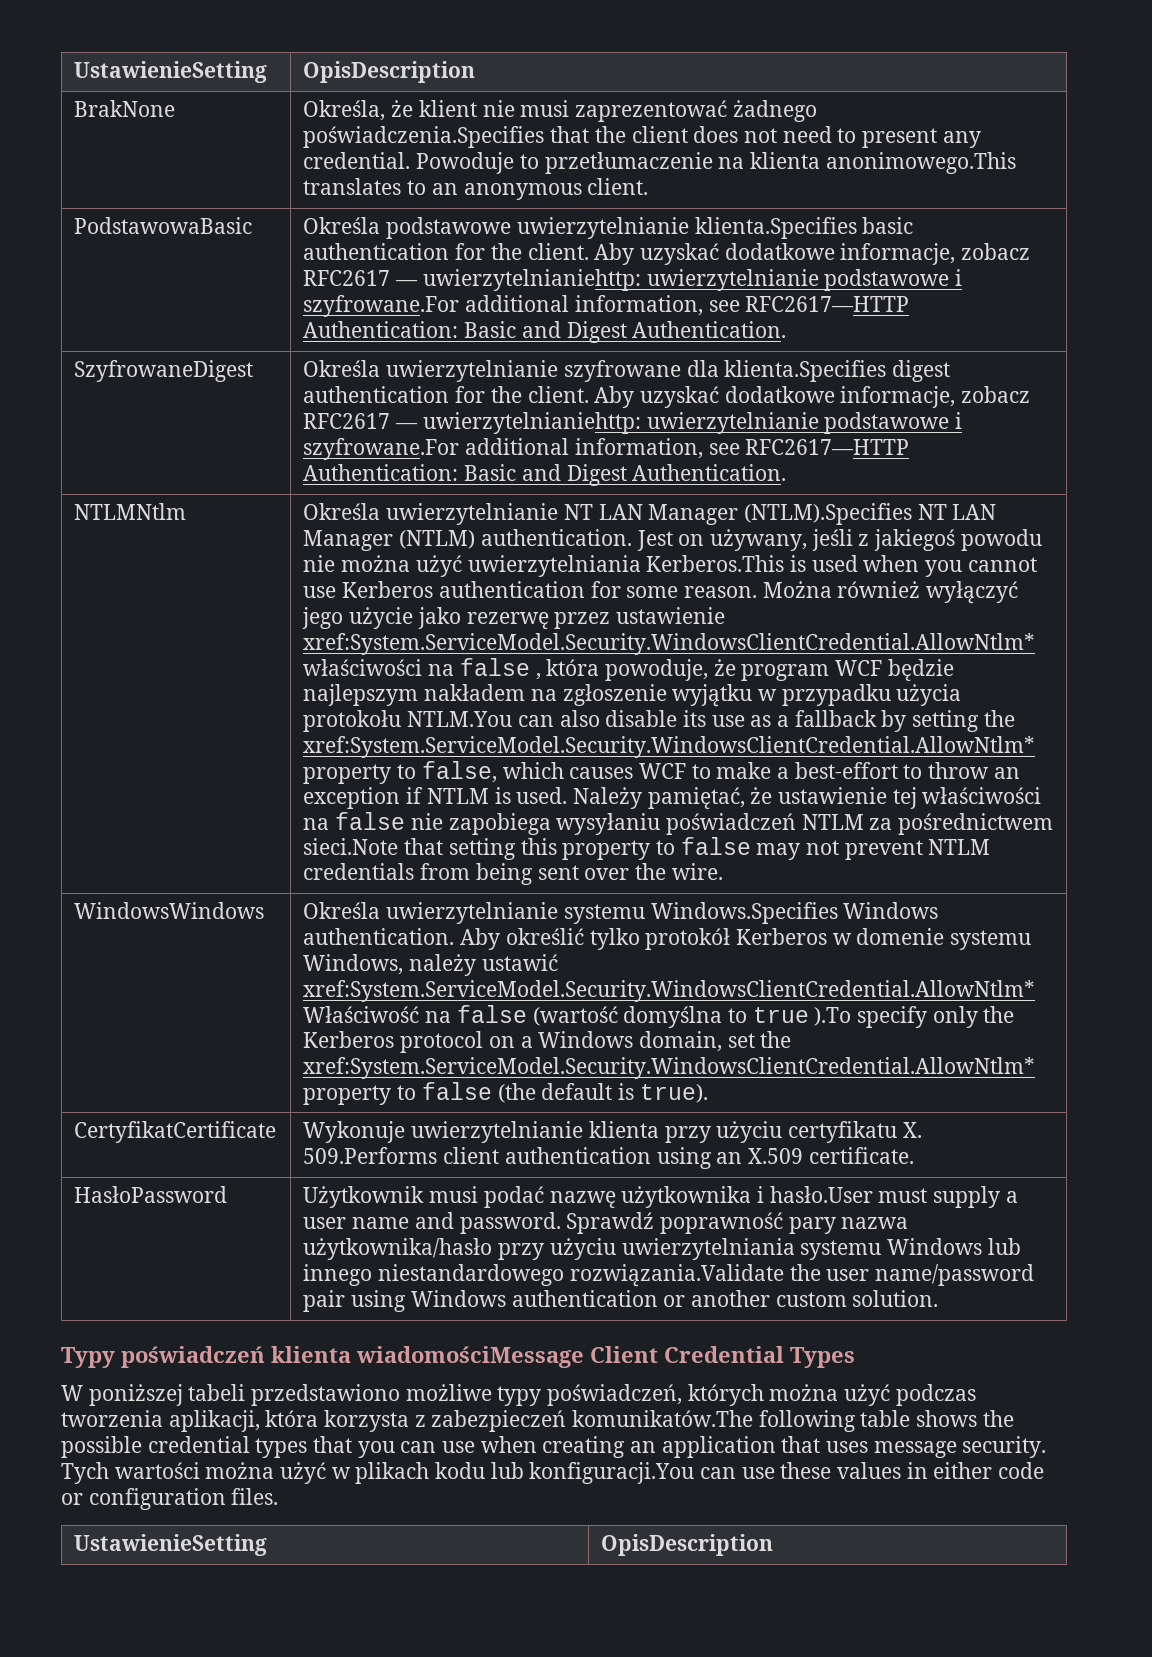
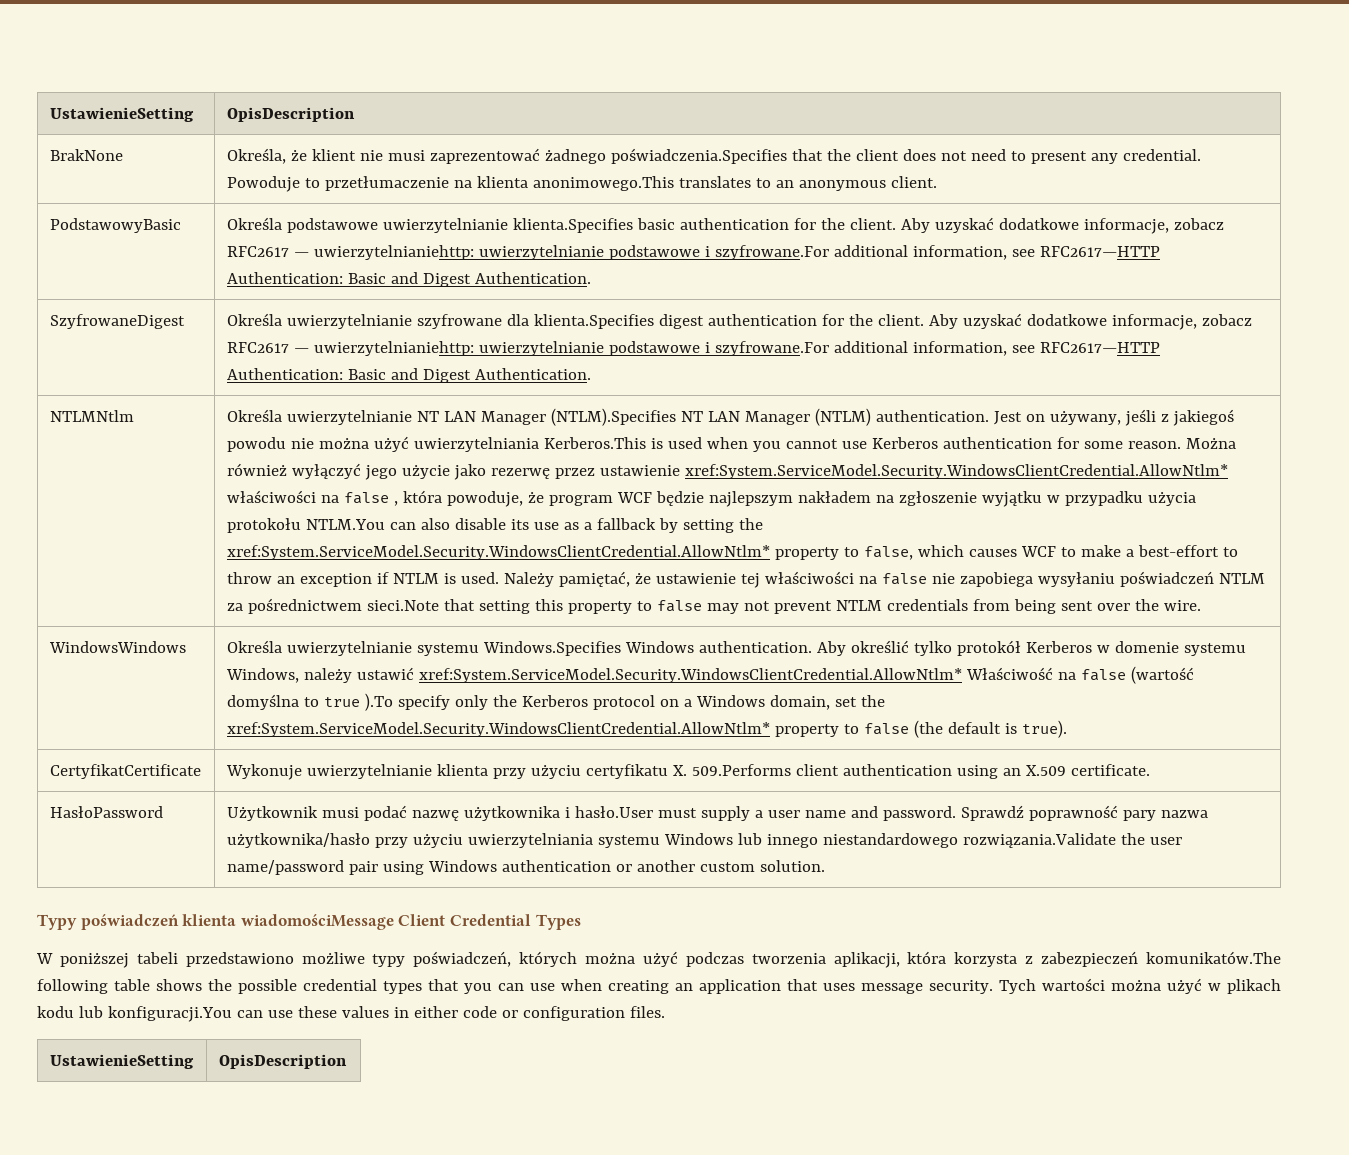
[74,217,253,234] PodstawowaBasic -> [49,218,181,233] PodstawowyBasic

